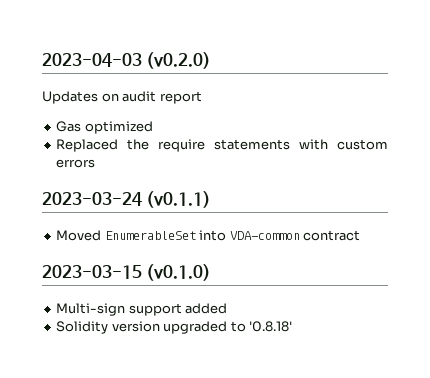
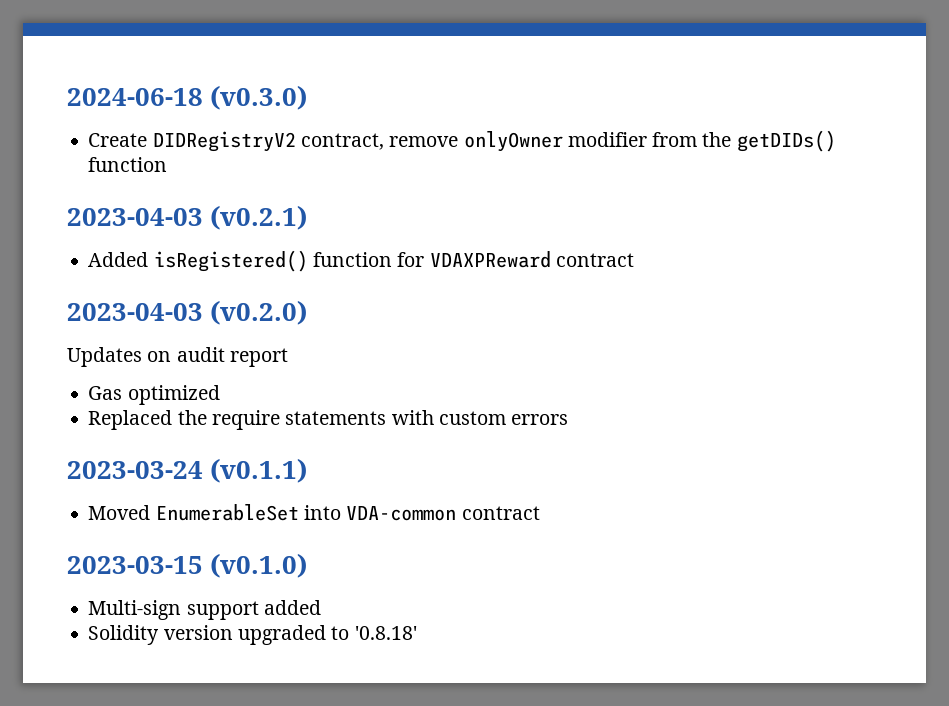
(42, 60) none -> [67,85,308,110] [88,130,836,152] [88,157,168,172] [67,205,308,230] [88,250,634,272] 2024-06-18 (v0.3.0) // Create DIDRegistryV2 contract, remove onlyOwner modifier from the getDIDs() function // 2023-04-03 (v0.2.1) // Added isRegistered() function for VDAXPReward contract //

